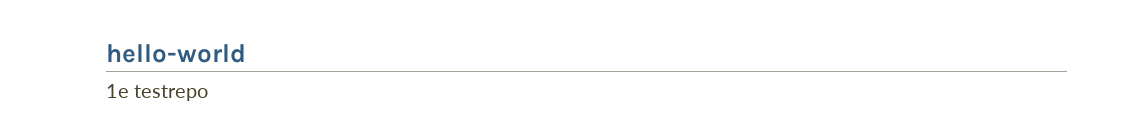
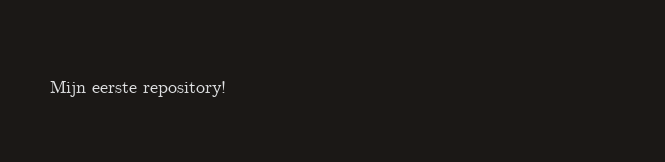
[106,44,246,63] [106,84,209,101] hello-world // 1e testrepo -> [50,80,226,97] Mijn eerste repository!

